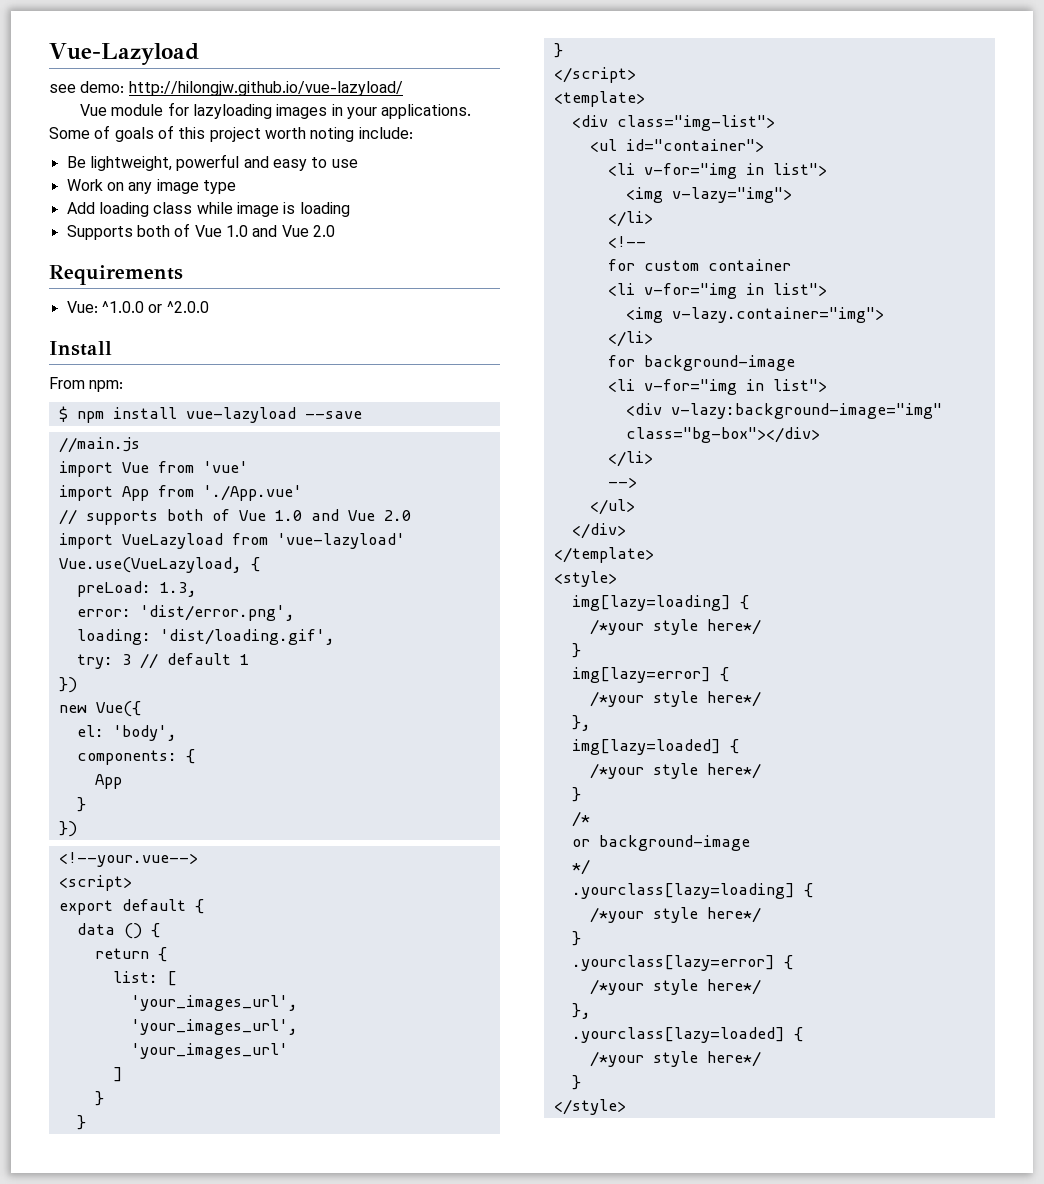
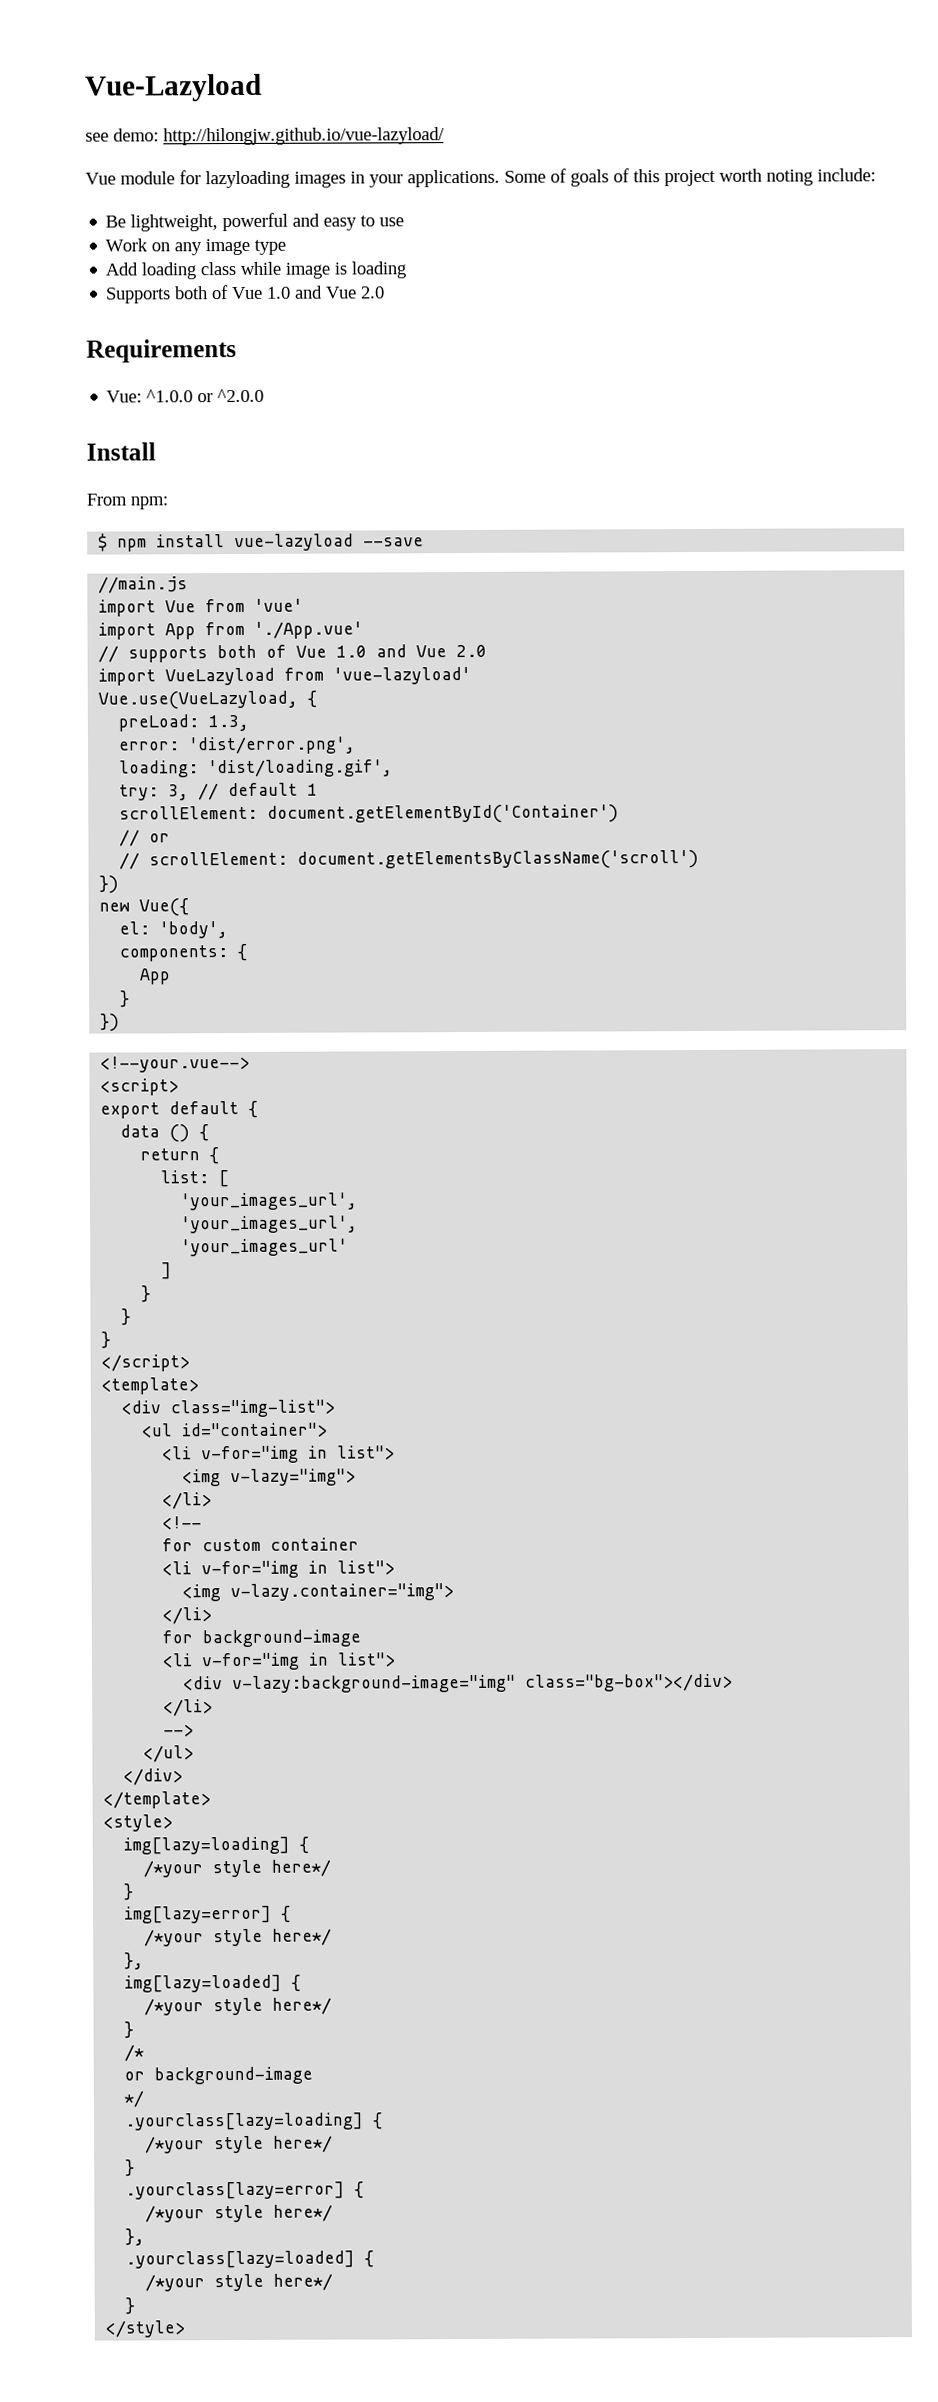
[121,654,131,665] 3 -> [168,784,190,801] 3,
(249, 659) none -> [119,804,620,824] [119,829,171,847] [119,849,700,870] // scrollElement: document.getElementById('Container') // // or // // scrollElement: document.getElementsByClassName('scroll')

